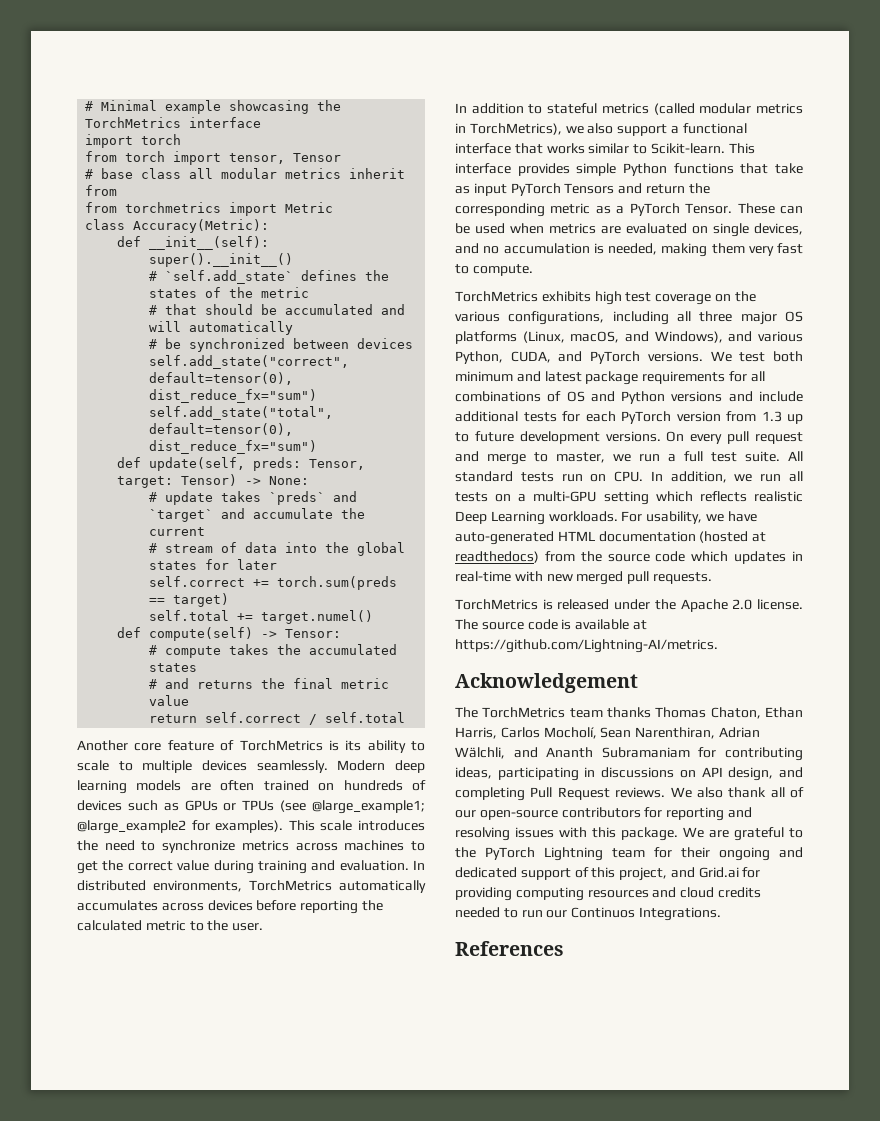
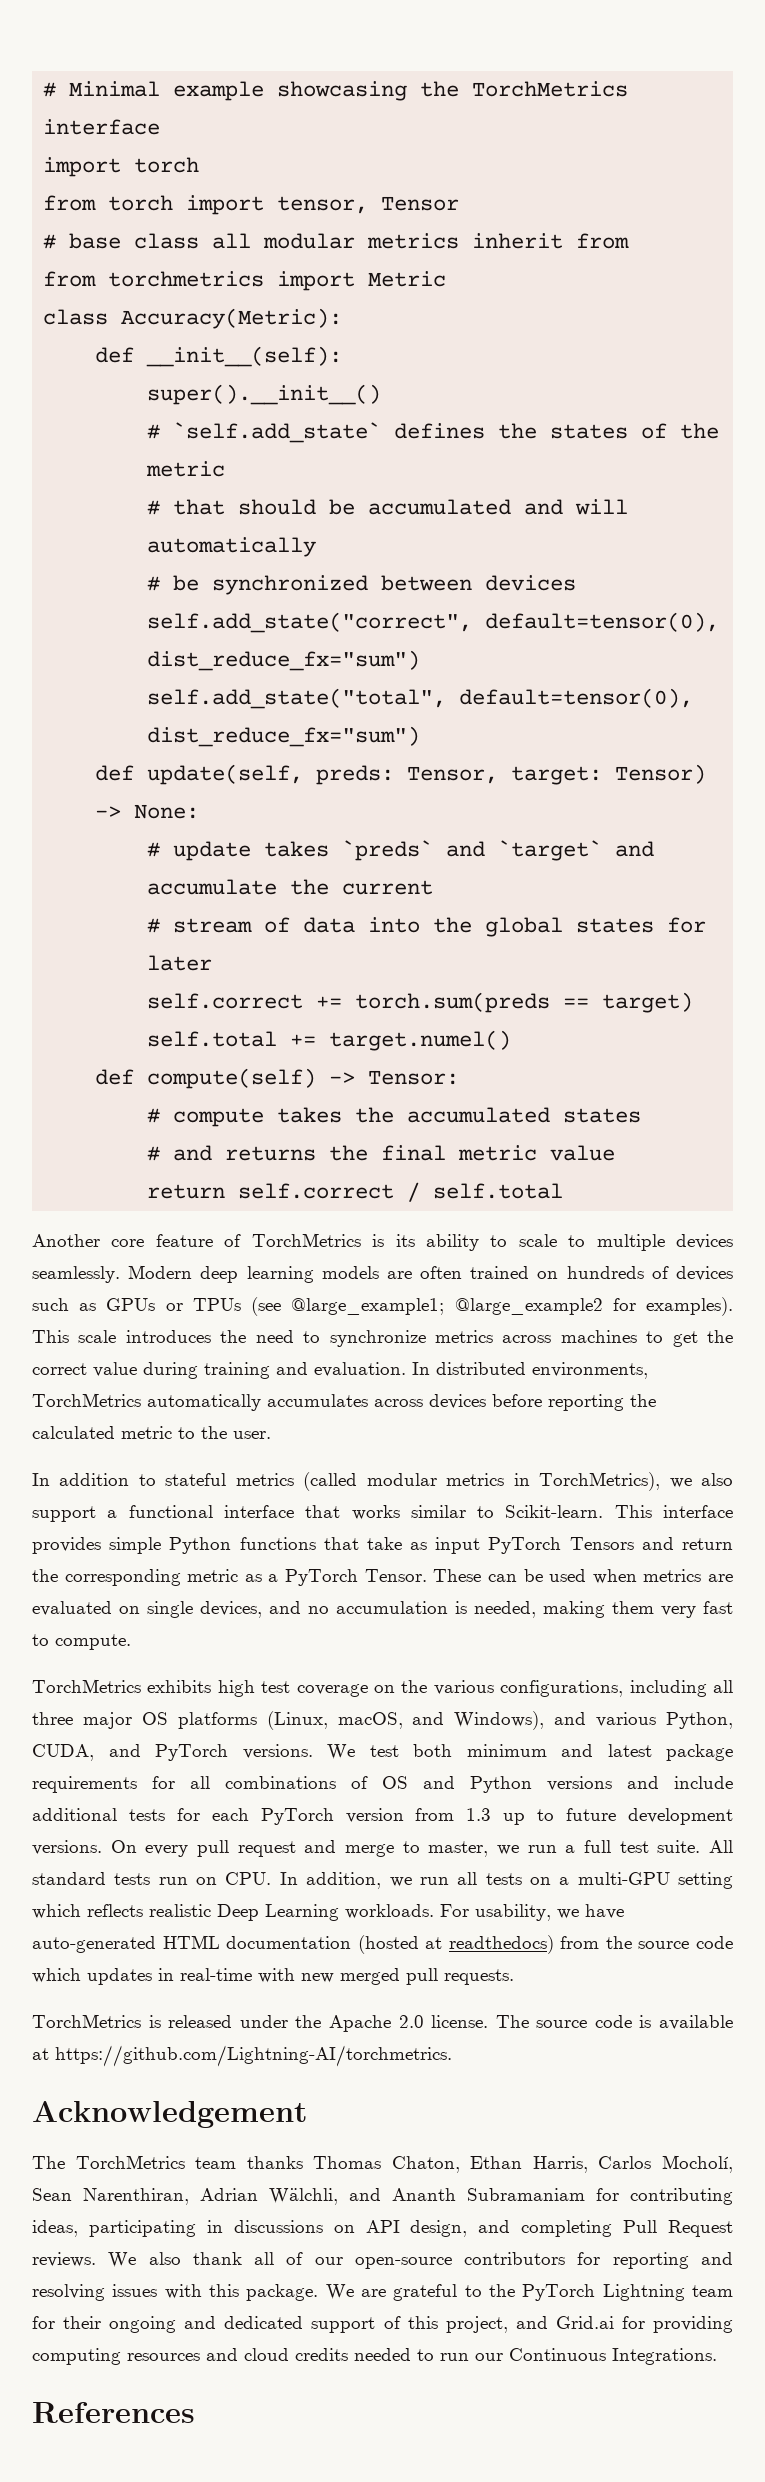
[455,639,718,653] https://github.com/Lightning-AI/metrics. -> [55,2045,452,2067] https://github.com/Lightning-AI/torchmetrics.
[571,907,636,918] Continuos -> [509,2348,606,2361] Continuous

